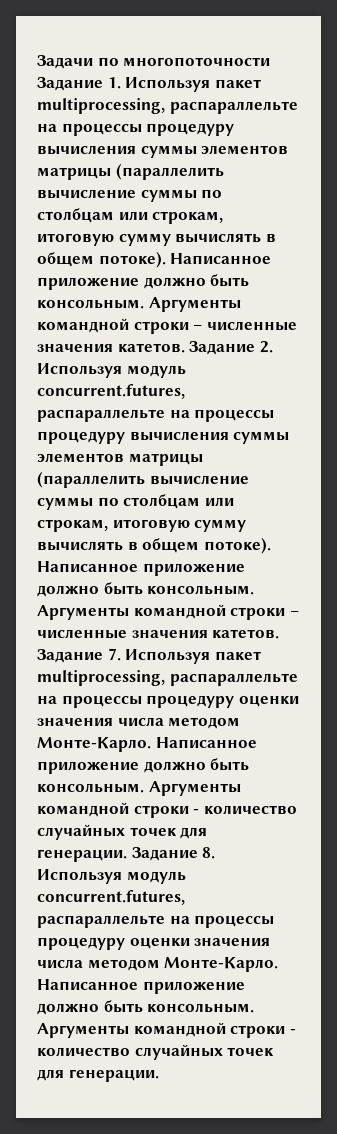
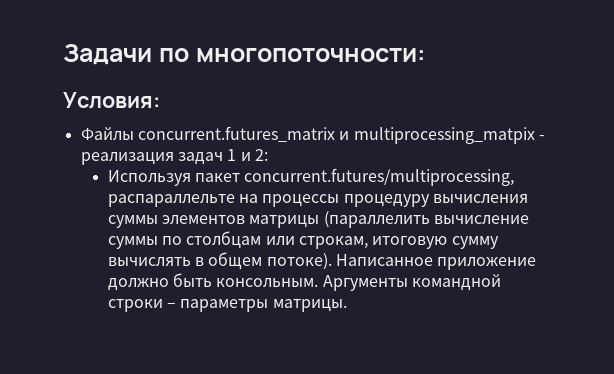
[123,57,271,67] [37,77,261,92] [37,98,165,114] многопоточности Задание 1. Используя пакет multiprocessing, -> [195,48,426,62] [63,92,160,109] [80,126,545,144] [80,149,268,165] [107,168,515,186] многопоточности: // Условия: // Файлы concurrent.futures_matrix и multiprocessing_matpix - реализация задач 1 и 2: // Используя пакет concurrent.futures/multiprocessing,
[206,321,297,331] [37,341,273,355] [37,363,186,378] [37,384,185,399] [37,409,275,422] [37,431,290,444] [37,453,203,466] [37,471,249,488] [37,494,234,510] [37,519,247,532] [37,537,271,554] [37,561,245,576] [37,582,255,597] [37,604,299,620] [37,629,280,639] [37,648,261,664] [37,670,298,686] [37,695,299,708] [37,717,241,729] [37,737,257,752] [37,758,250,774] [37,781,241,796] [37,802,297,818] [37,824,208,840] [37,847,216,862] [37,869,186,884] [37,890,185,905] [37,915,275,928] [37,937,271,950] [37,957,279,972] [37,979,245,994] [37,1000,255,1015] [37,1022,296,1038] [37,1044,275,1060] [37,1069,159,1082] численные значения катетов. Задание 2. Используя модуль concurrent.futures, распараллельте на процессы процедуру вычисления суммы элементов матрицы (параллелить вычисление суммы по столбцам или строкам, итоговую сумму вычислять в общем потоке). Написанное приложение должно быть консольным. Аргументы командной строки – численные значения катетов. Задание 7. Используя пакет multiprocessing, распараллельте на процессы процедуру оценки значения числа методом Монте-Карло. Написанное приложение должно быть консольным. Аргументы командной строки - количество случайных точек для генерации. Задание 8. Используя модуль concurrent.futures, распараллельте на процессы процедуру оценки значения числа методом Монте-Карло. Написанное приложение должно быть консольным. Аргументы командной строки - количество случайных точек для генерации. -> [180,299,347,312] параметры матрицы.

